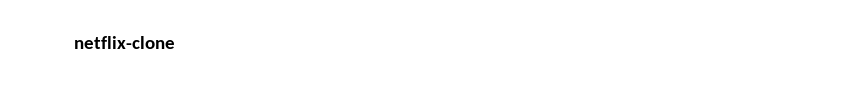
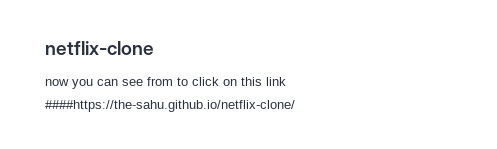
(175, 42) none -> [45,77,286,89] [45,100,295,112] // now you can see from to click on this link ####https://the-sahu.github.io/netflix-clone/

